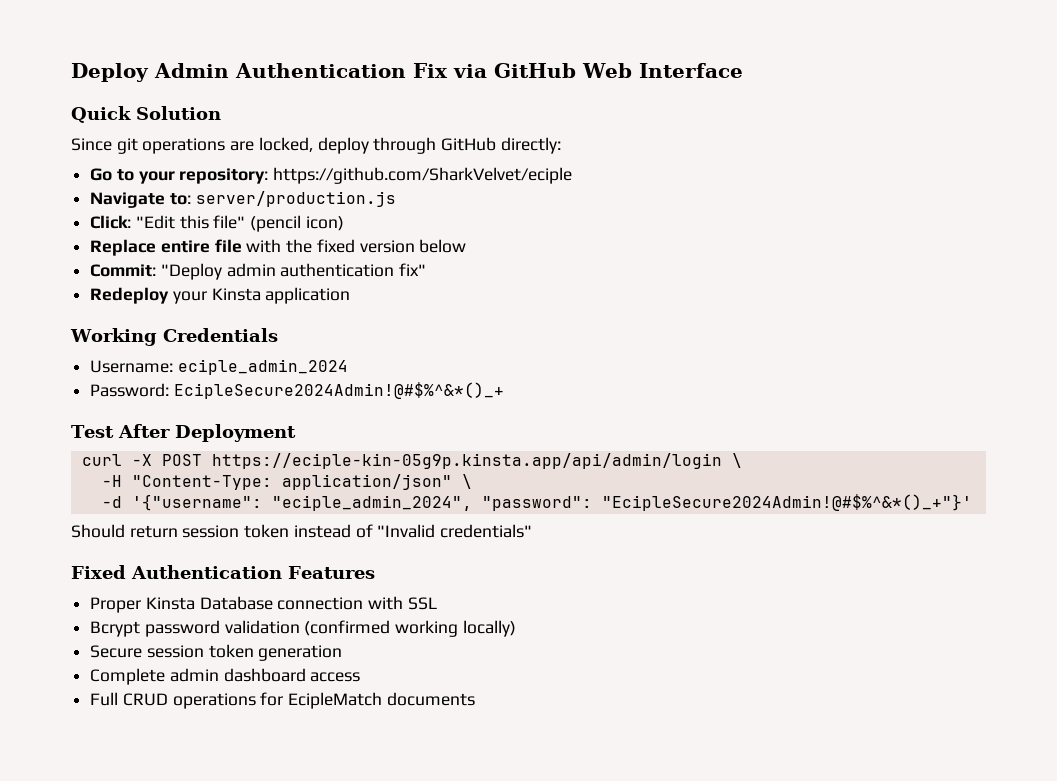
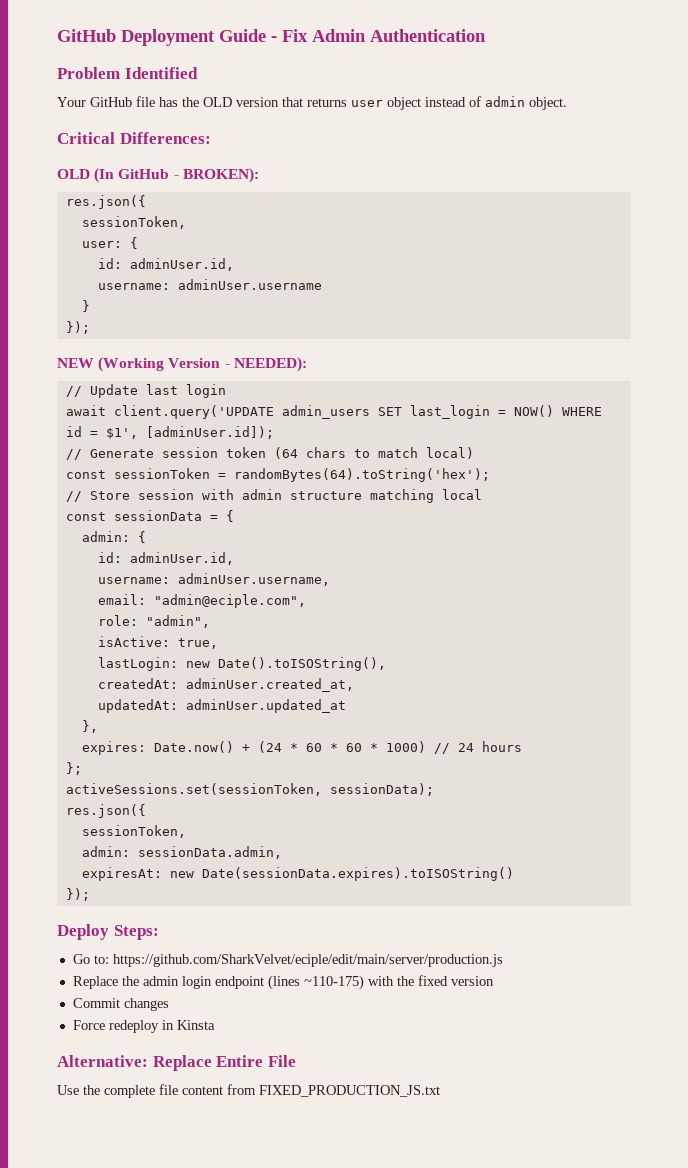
[71,63,743,82] [71,106,221,123] [71,137,561,154] [90,167,573,184] [90,191,396,208] [90,215,344,232] [90,239,467,256] [90,263,427,280] [90,287,351,304] [70,328,278,346] [90,359,348,375] [90,382,504,399] [71,424,296,442] [81,453,742,469] [101,474,472,490] [101,494,972,511] [71,524,533,538] [71,565,375,579] [90,596,437,613] [90,620,516,637] [90,644,343,661] [90,668,361,685] [90,692,475,709] Deploy Admin Authentication Fix via GitHub Web Interface // Quick Solution // Since git operations are locked, deploy through GitHub directly: // Go to your repository: https://github.com/SharkVelvet/eciple // Navigate to: server/production.js // Click: "Edit this file" (pencil icon) // Replace entire file with the fixed version below // Commit: "Deploy admin authentication fix" // Redeploy your Kinsta application // Working Credentials // Username: eciple_admin_2024 // Password: EcipleSecure2024Admin!@#$%^&*()_+ // Test After Deployment // curl -X POST https://eciple-kin-05g9p.kinsta.app/api/admin/login \ // -H "Content-Type: application/json" \ // -d '{"username": "eciple_admin_2024", "password": "EcipleSecure2024Admin!@#$%^&*()_+"}' // Should return session token instead of "Invalid credentials" // Fixed Authentication Features // Proper Kinsta Database connection with SSL // Bcrypt password validation (confirmed working locally) // Secure session token generation // Complete admin dashboard access // Full CRUD operations for EcipleMatch documents -> [57,29,486,46] [57,67,198,79] [57,96,567,110] [57,132,211,144] [57,168,259,183] [65,195,146,209] [81,216,186,229] [81,237,138,249] [97,258,234,271] [97,279,322,290] [81,300,90,312] [65,321,90,334] [57,357,307,372] [65,384,226,398] [65,405,602,419] [65,426,274,439] [65,447,474,460] [65,468,490,482] [65,489,482,503] [65,510,234,522] [81,531,146,543] [97,552,234,565] [97,573,330,586] [97,594,306,608] [97,615,210,628] [97,636,218,649] [97,657,386,671] [97,678,354,692] [97,699,346,713] [81,720,98,733] [81,741,522,755] [65,762,82,775] [65,783,434,796] [65,804,146,818] [81,825,186,838] [81,846,282,859] [81,867,514,881] [65,888,90,901] [57,924,159,940] [72,954,503,967] [72,975,494,990] [72,998,169,1011] [72,1020,215,1033] [57,1055,296,1071] [57,1084,440,1098] GitHub Deployment Guide - Fix Admin Authentication // Problem Identified // Your GitHub file has the OLD version that returns user object instead of admin object. // Critical Differences: // OLD (In GitHub - BROKEN): // res.json({ // sessionToken, // user: { // id: adminUser.id, // username: adminUser.username // } // }); // NEW (Working Version - NEEDED): // // Update last login // await client.query('UPDATE admin_users SET last_login = NOW() WHERE id = $1', [adminUser.id]); // // Generate session token (64 chars to match local) // const sessionToken = randomBytes(64).toString('hex'); // // Store session with admin structure matching local // const sessionData = { // admin: { // id: adminUser.id, // username: adminUser.username, // email: "admin@eciple.com", // role: "admin", // isActive: true, // lastLogin: new Date().toISOString(), // createdAt: adminUser.created_at, // updatedAt: adminUser.updated_at // }, // expires: Date.now() + (24 * 60 * 60 * 1000) // 24 hours // }; // activeSessions.set(sessionToken, sessionData); // res.json({ // sessionToken, // admin: sessionData.admin, // expiresAt: new Date(sessionData.expires).toISOString() // }); // Deploy Steps: // Go to: https://github.com/SharkVelvet/eciple/edit/main/server/production.js // Replace the admin login endpoint (lines ~110-175) with the fixed version // Commit changes // Force redeploy in Kinsta // Alternative: Replace Entire File // Use the complete file content from FIXED_PRODUCTION_JS.txt

